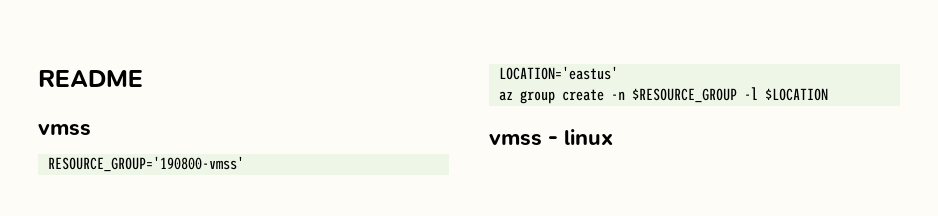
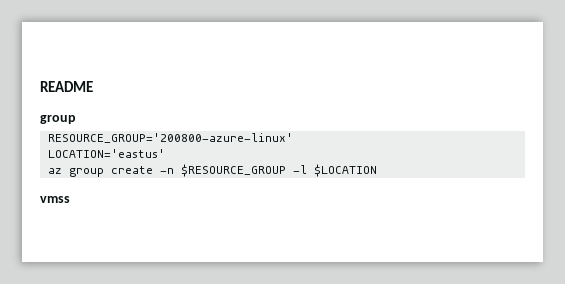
[38,124,91,136] [47,156,244,172] vmss // RESOURCE_GROUP='190800-vmss' -> [40,115,76,124] [47,133,293,143] group // RESOURCE_GROUP='200800-azure-linux'
[548,129,613,145] - linux -> (70, 199) none

